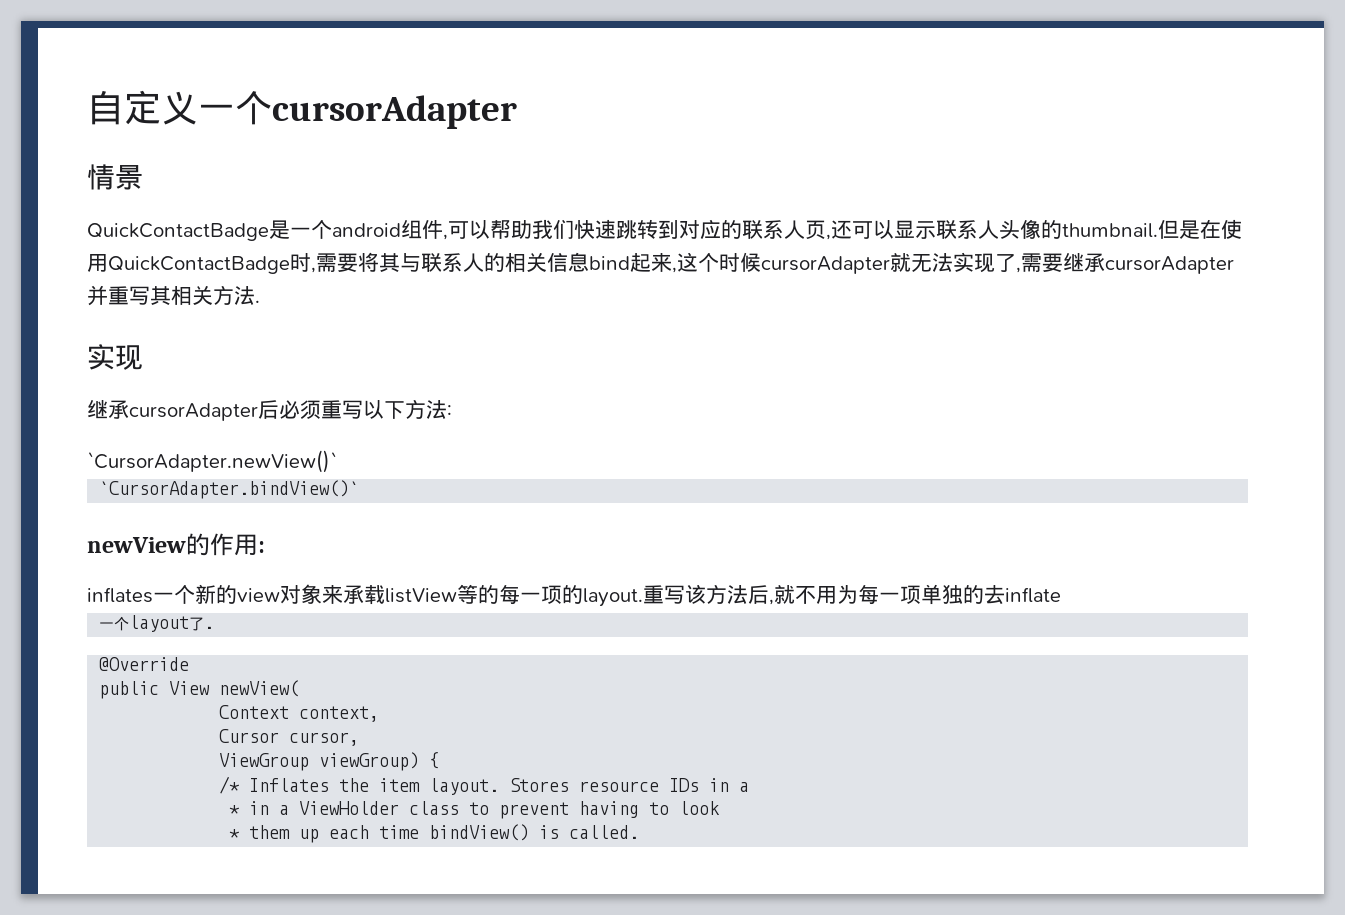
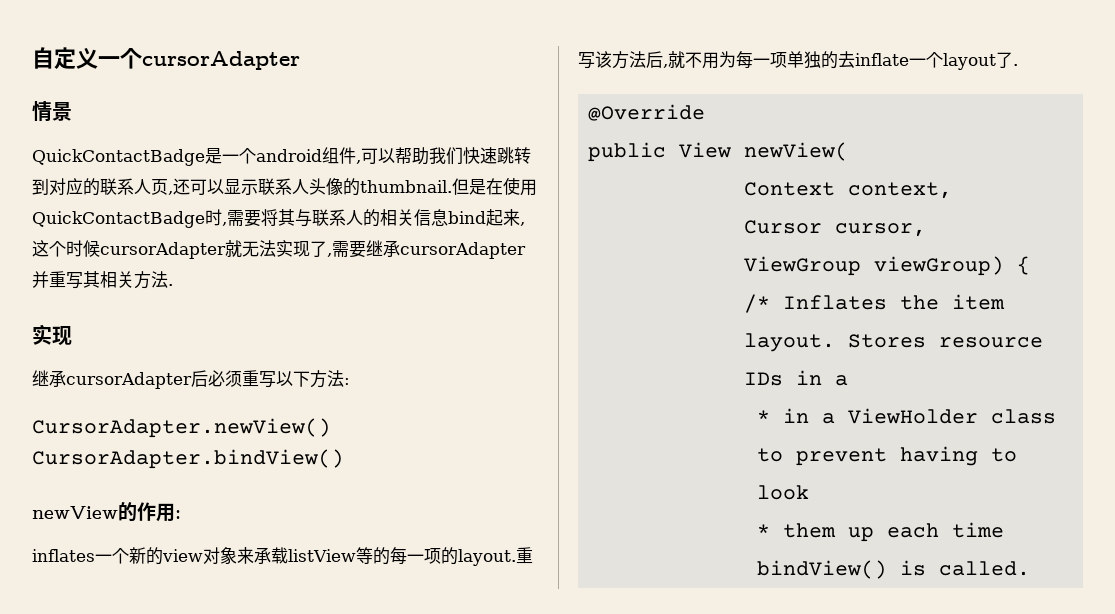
[87,450,337,473] [99,480,360,499] `CursorAdapter.newView()` // `CursorAdapter.bindView()` -> [32,418,331,438] [32,449,344,469] CursorAdapter.newView() CursorAdapter.bindView()
(1061, 595) // -> (909, 59) none

